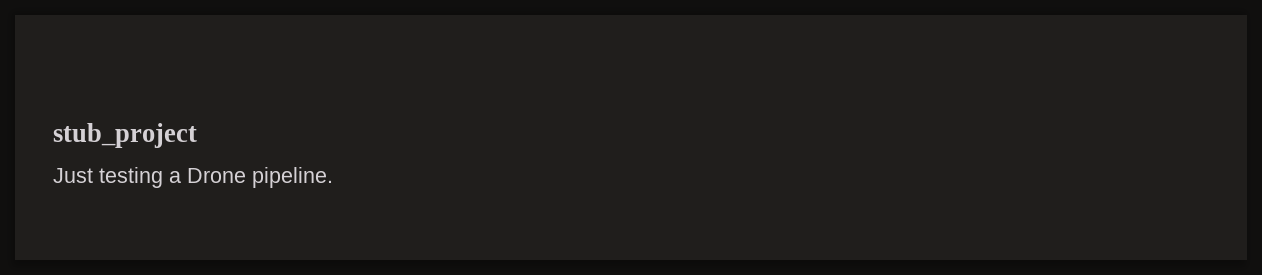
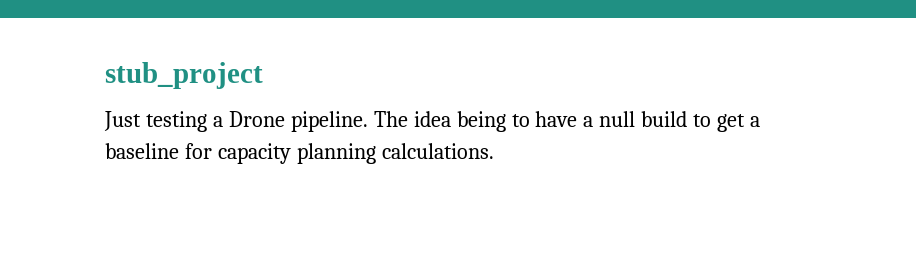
(333, 177) none -> [373,111,761,132] [105,143,494,164] The idea being to have a null build to get a baseline for capacity planning calculations.

